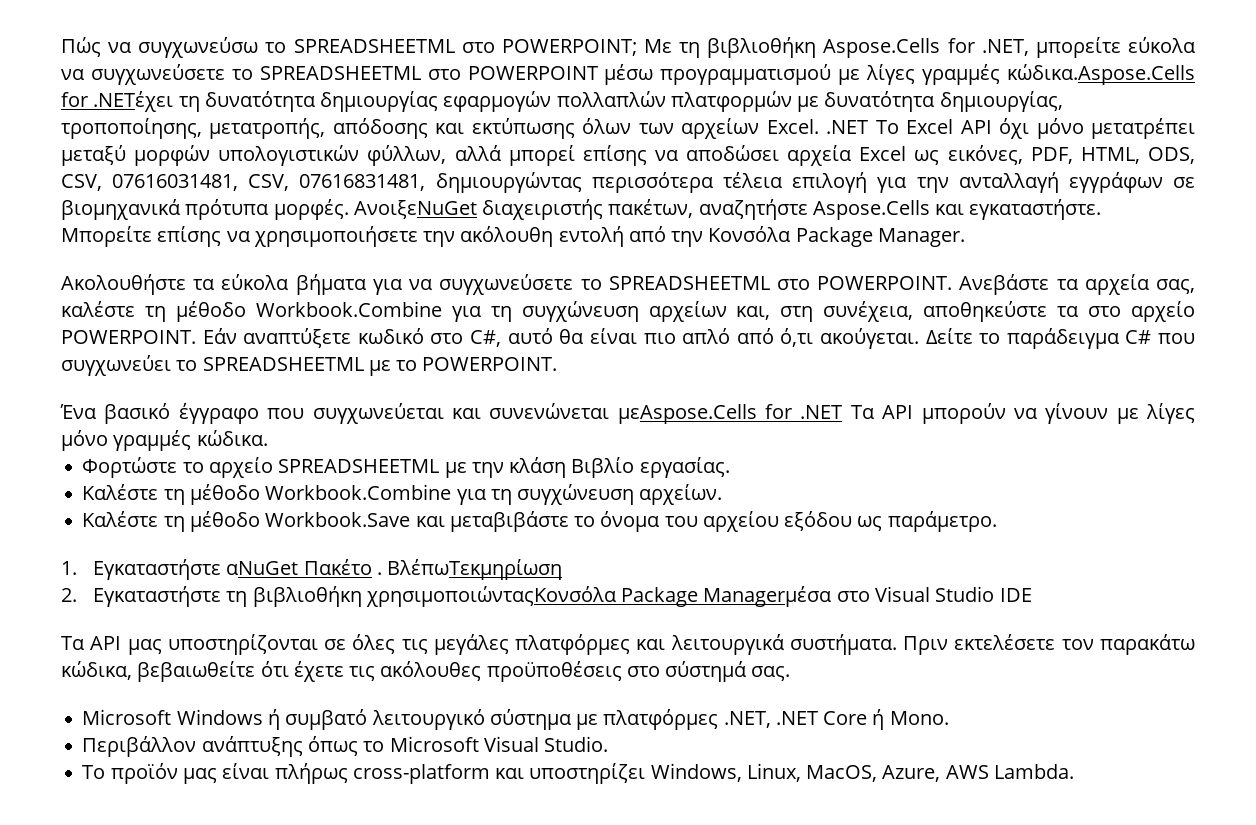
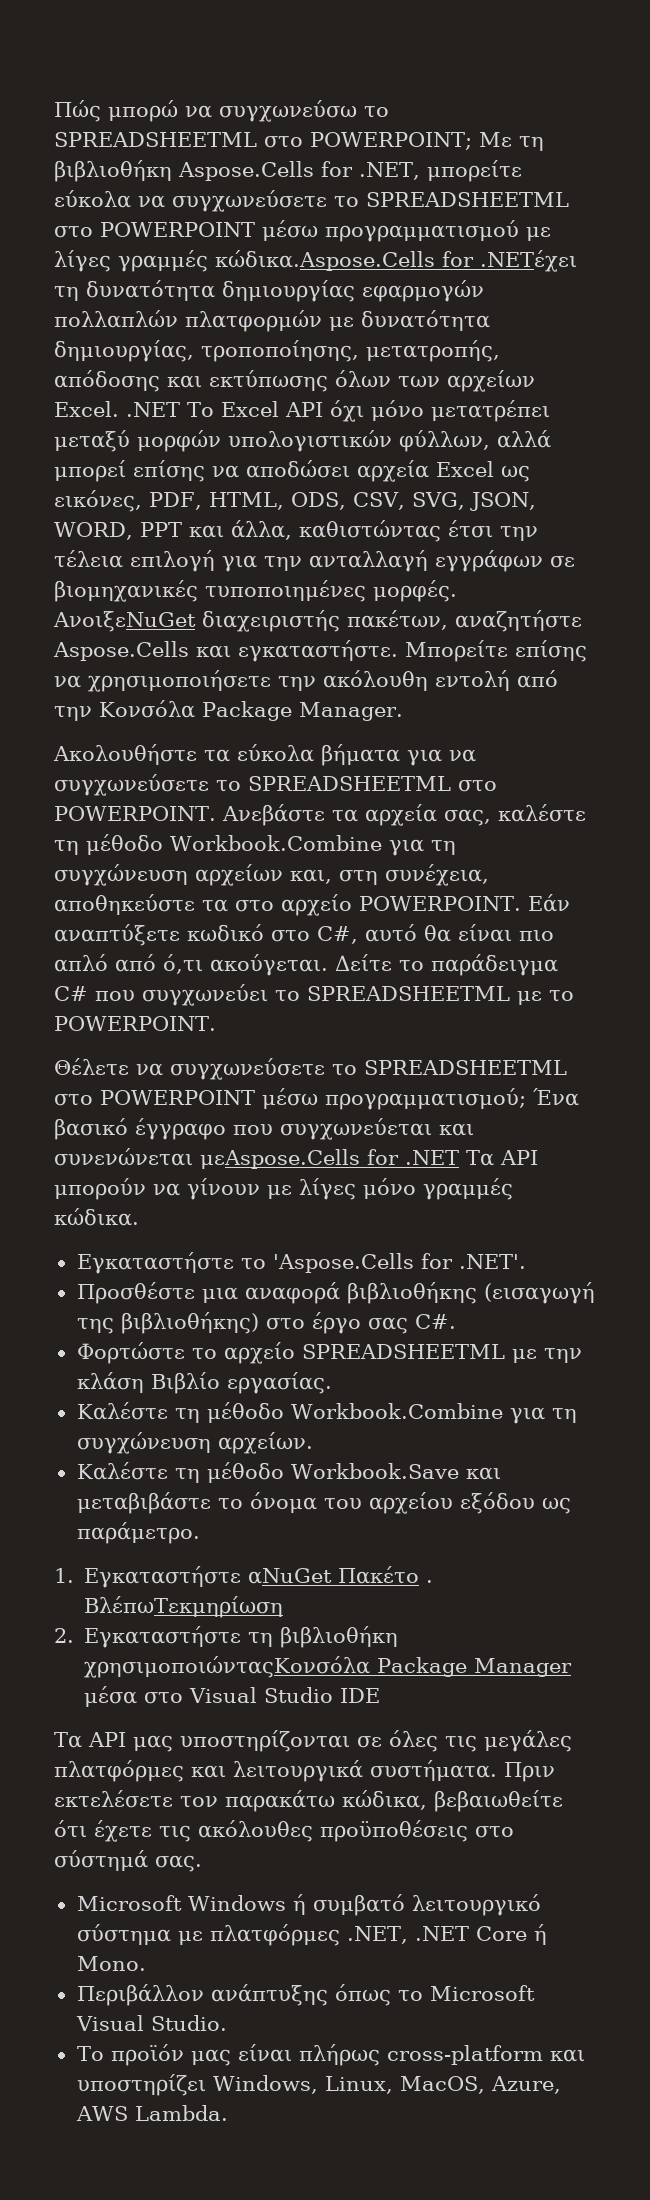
(101, 47) none -> [108,100,178,122] μπορώ
[112,172,713,193] 07616031481, CSV, 07616831481, δημιουργώντας περισσότερα -> [411,492,536,511] [54,520,538,542] SVG, JSON, WORD, PPT και άλλα, καθιστώντας έτσι την
[61,199,269,220] βιομηχανικά πρότυπα -> [54,580,366,602] βιομηχανικές τυποποιημένες
(558, 364) none -> [54,1058,567,1080] [54,1088,526,1110] Θέλετε να συγχωνεύσετε το SPREADSHEETML στο POWERPOINT μέσω προγραμματισμού;
(268, 438) none -> [76,1252,526,1274] [76,1282,595,1304] [76,1312,456,1334] // Εγκαταστήστε το 'Aspose.Cells for .NET'. // Προσθέστε μια αναφορά βιβλιοθήκης (εισαγωγή της βιβλιοθήκης) στο έργο σας C#.
[703,586,832,607] Managerμέσα -> [474,1658,573,1677] [84,1686,138,1707] Manager μέσα

